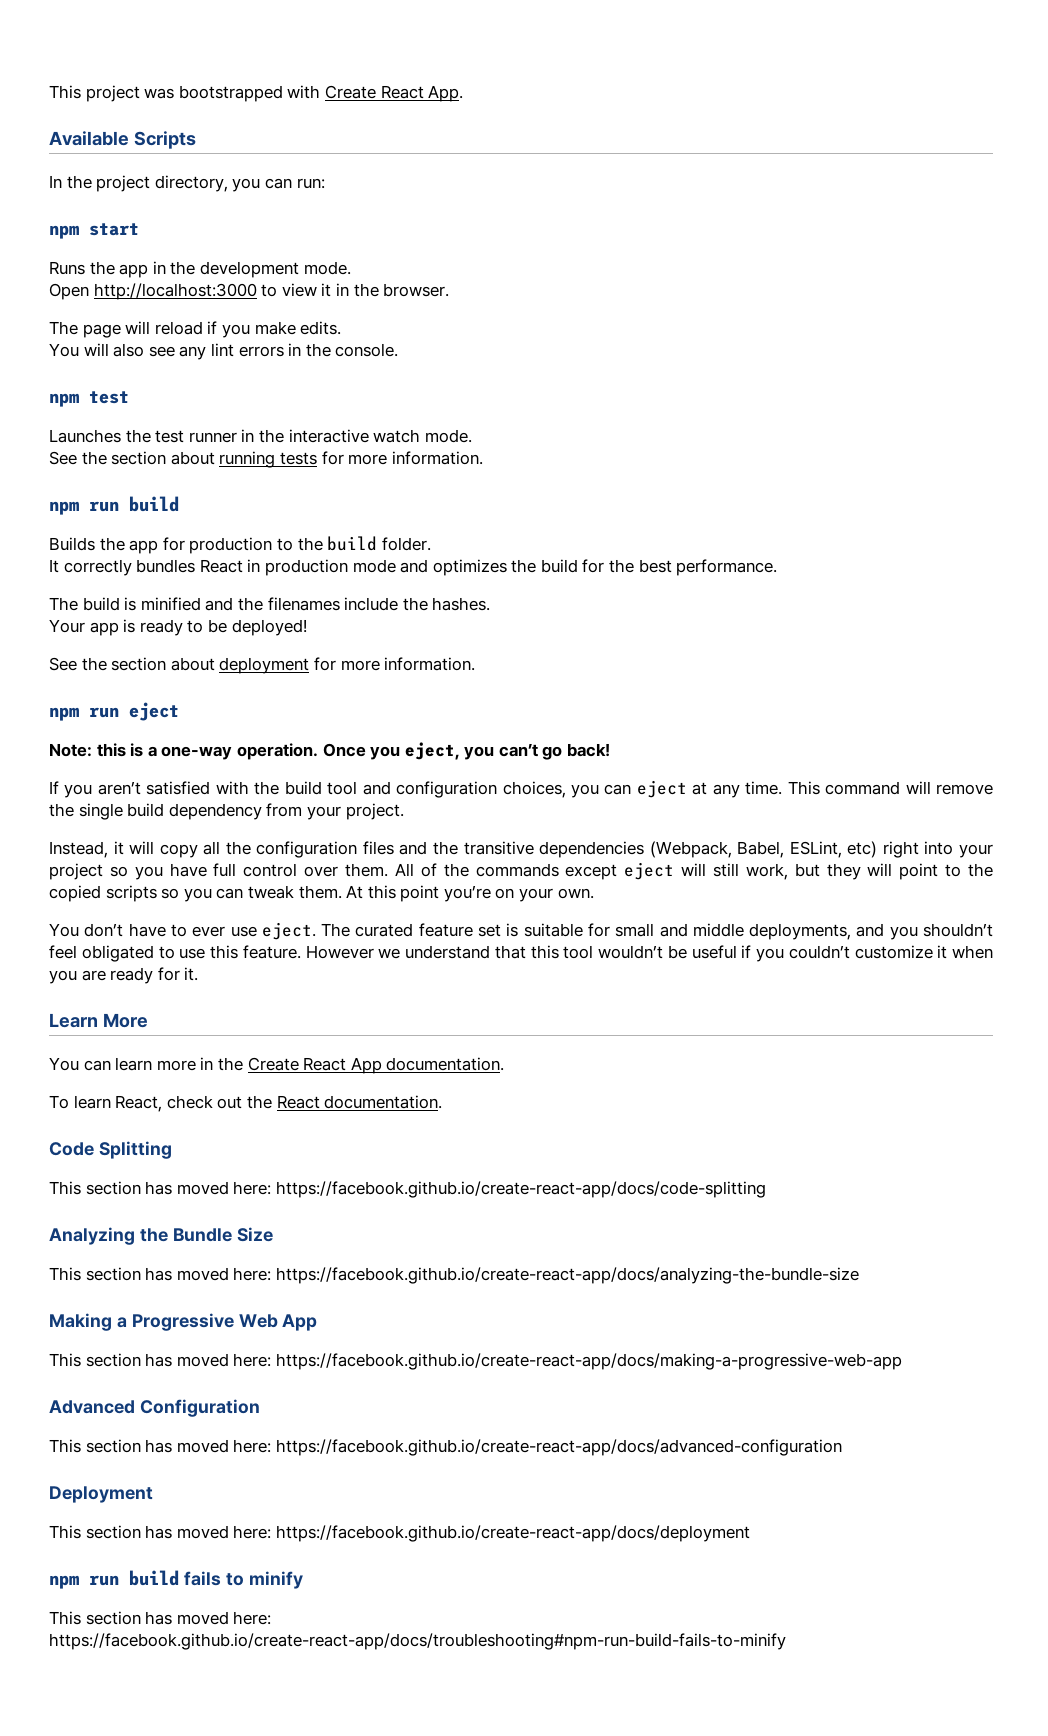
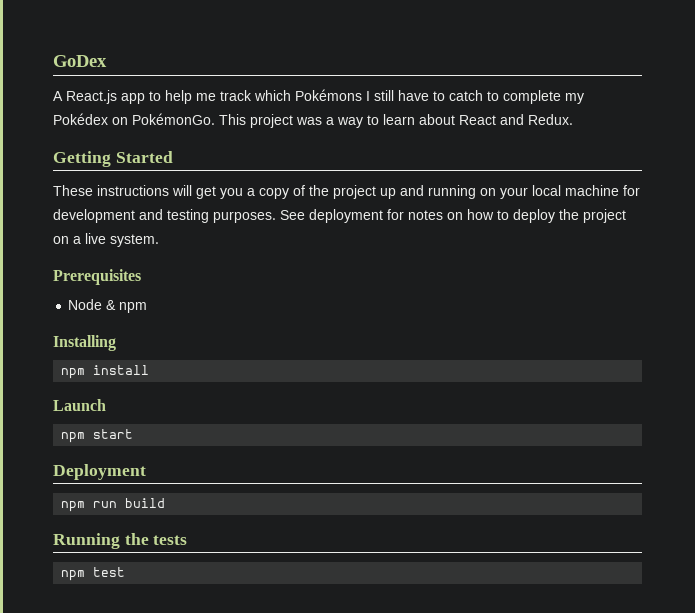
[49,85,464,102] [49,131,196,149] [49,175,325,192] [49,223,139,239] [49,261,351,278] [49,283,450,300] [49,321,342,338] [49,343,399,360] [49,391,129,407] [49,429,472,443] [49,451,483,468] [49,496,179,515] [49,536,431,554] [49,559,778,576] [49,597,491,611] [49,619,307,636] [49,657,476,674] [49,702,179,721] [49,742,611,760] [49,780,994,798] [49,803,404,820] [49,841,993,858] [49,862,994,880] [49,885,594,902] [49,922,993,940] [49,945,993,962] [49,967,199,984] [49,1013,148,1028] [49,1057,505,1074] [49,1095,443,1112] [49,1141,172,1159] [49,1181,766,1198] [49,1227,273,1245] [49,1267,859,1284] [49,1313,318,1331] [49,1353,902,1370] [49,1399,260,1417] [49,1439,842,1456] [49,1486,153,1503] [49,1525,750,1542] [49,1570,303,1589] [49,1611,272,1625] [49,1633,786,1650] This project was bootstrapped with Create React App. // Available Scripts // In the project directory, you can run: // npm start // Runs the app in the development mode. // Open http://localhost:3000 to view it in the browser. // The page will reload if you make edits. // You will also see any lint errors in the console. // npm test // Launches the test runner in the interactive watch mode. // See the section about running tests for more information. // npm run build // Builds the app for production to the build folder. // It correctly bundles React in production mode and optimizes the build for the best performance. // The build is minified and the filenames include the hashes. // Your app is ready to be deployed! // See the section about deployment for more information. // npm run eject // Note: this is a one-way operation. Once you eject, you can’t go back! // If you aren’t satisfied with the build tool and configuration choices, you can eject at any time. This command will remove the single build dependency from your project. // Instead, it will copy all the configuration files and the transitive dependencies (Webpack, Babel, ESLint, etc) right into your project so you have full control over them. All of the commands except eject will still work, but they will point to the copied scripts so you can tweak them. At this point you’re on your own. // You don’t have to ever use eject. The curated feature set is suitable for small and middle deployments, and you shouldn’t feel obligated to use this feature. However we understand that this tool wouldn’t be useful if you couldn’t customize it when you are ready for it. // Learn More // You can learn more in the Create React App documentation. // To learn React, check out the React documentation. // Code Splitting // This section has moved here: https://facebook.github.io/create-react-app/docs/code-splitting // Analyzing the Bundle Size // This section has moved here: https://facebook.github.io/create-react-app/docs/analyzing-the-bundle-size // Making a Progressive Web App // This section has moved here: https://facebook.github.io/create-react-app/docs/making-a-progressive-web-app // Advanced Configuration // This section has moved here: https://facebook.github.io/create-react-app/docs/advanced-configuration // Deployment // This section has moved here: https://facebook.github.io/create-react-app/docs/deployment // npm run build fails to minify // This section has moved here: https://facebook.github.io/create-react-app/docs/troubleshooting#npm-run-build-fails-to-minify -> [53,55,107,67] [53,89,584,104] [53,113,573,128] [53,151,173,167] [53,185,640,199] [53,209,626,223] [53,233,159,247] [53,269,141,285] [68,299,148,313] [53,335,116,351] [61,365,150,379] [53,399,106,411] [61,429,134,443] [53,464,146,480] [61,498,166,512] [53,533,188,549] [61,567,126,581] GoDex // A React.js app to help me track which Pokémons I still have to catch to complete my Pokédex on PokémonGo. This project was a way to learn about React and Redux. // Getting Started // These instructions will get you a copy of the project up and running on your local machine for development and testing purposes. See deployment for notes on how to deploy the project on a live system. // Prerequisites // Node & npm // Installing // npm install // Launch // npm start // Deployment // npm run build // Running the tests // npm test

